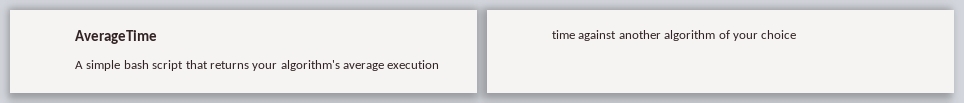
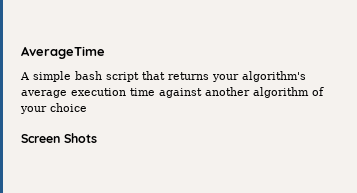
(797, 34) none -> [21,133,97,143] // Screen Shots

